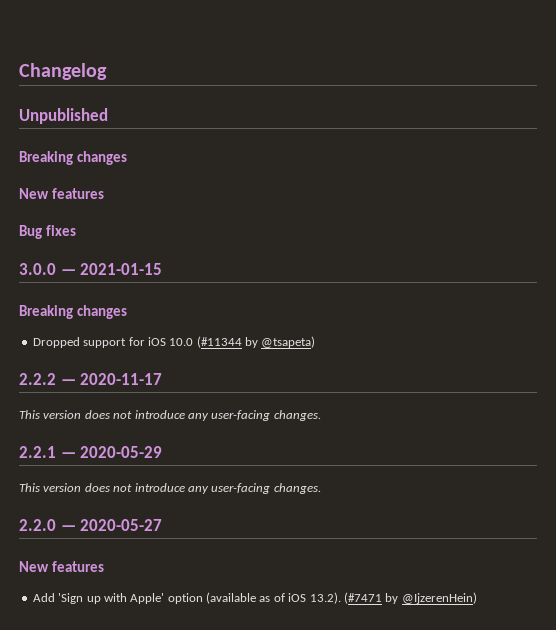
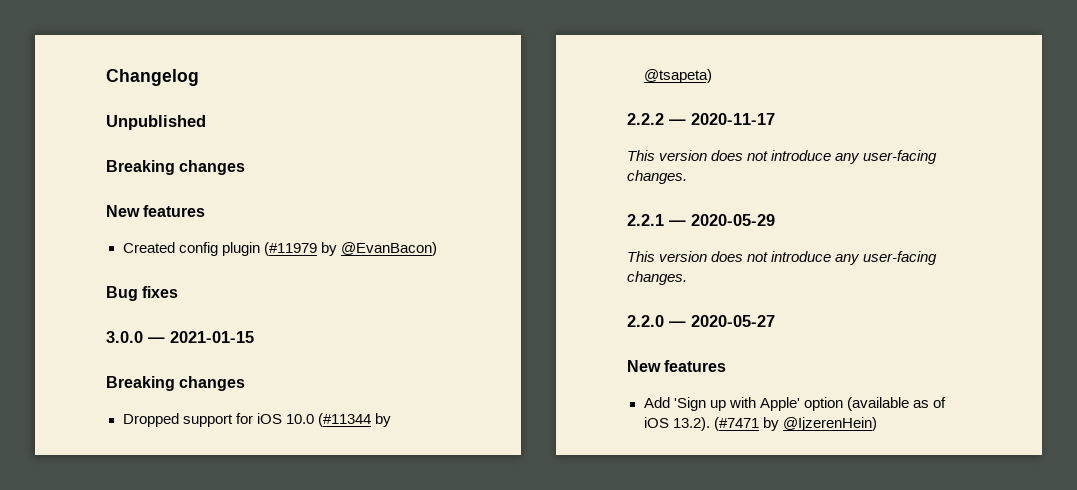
(104, 193) none -> [122,242,437,256] // Created config plugin (#11979 by @EvanBacon)

